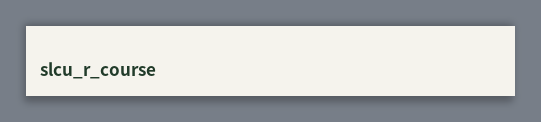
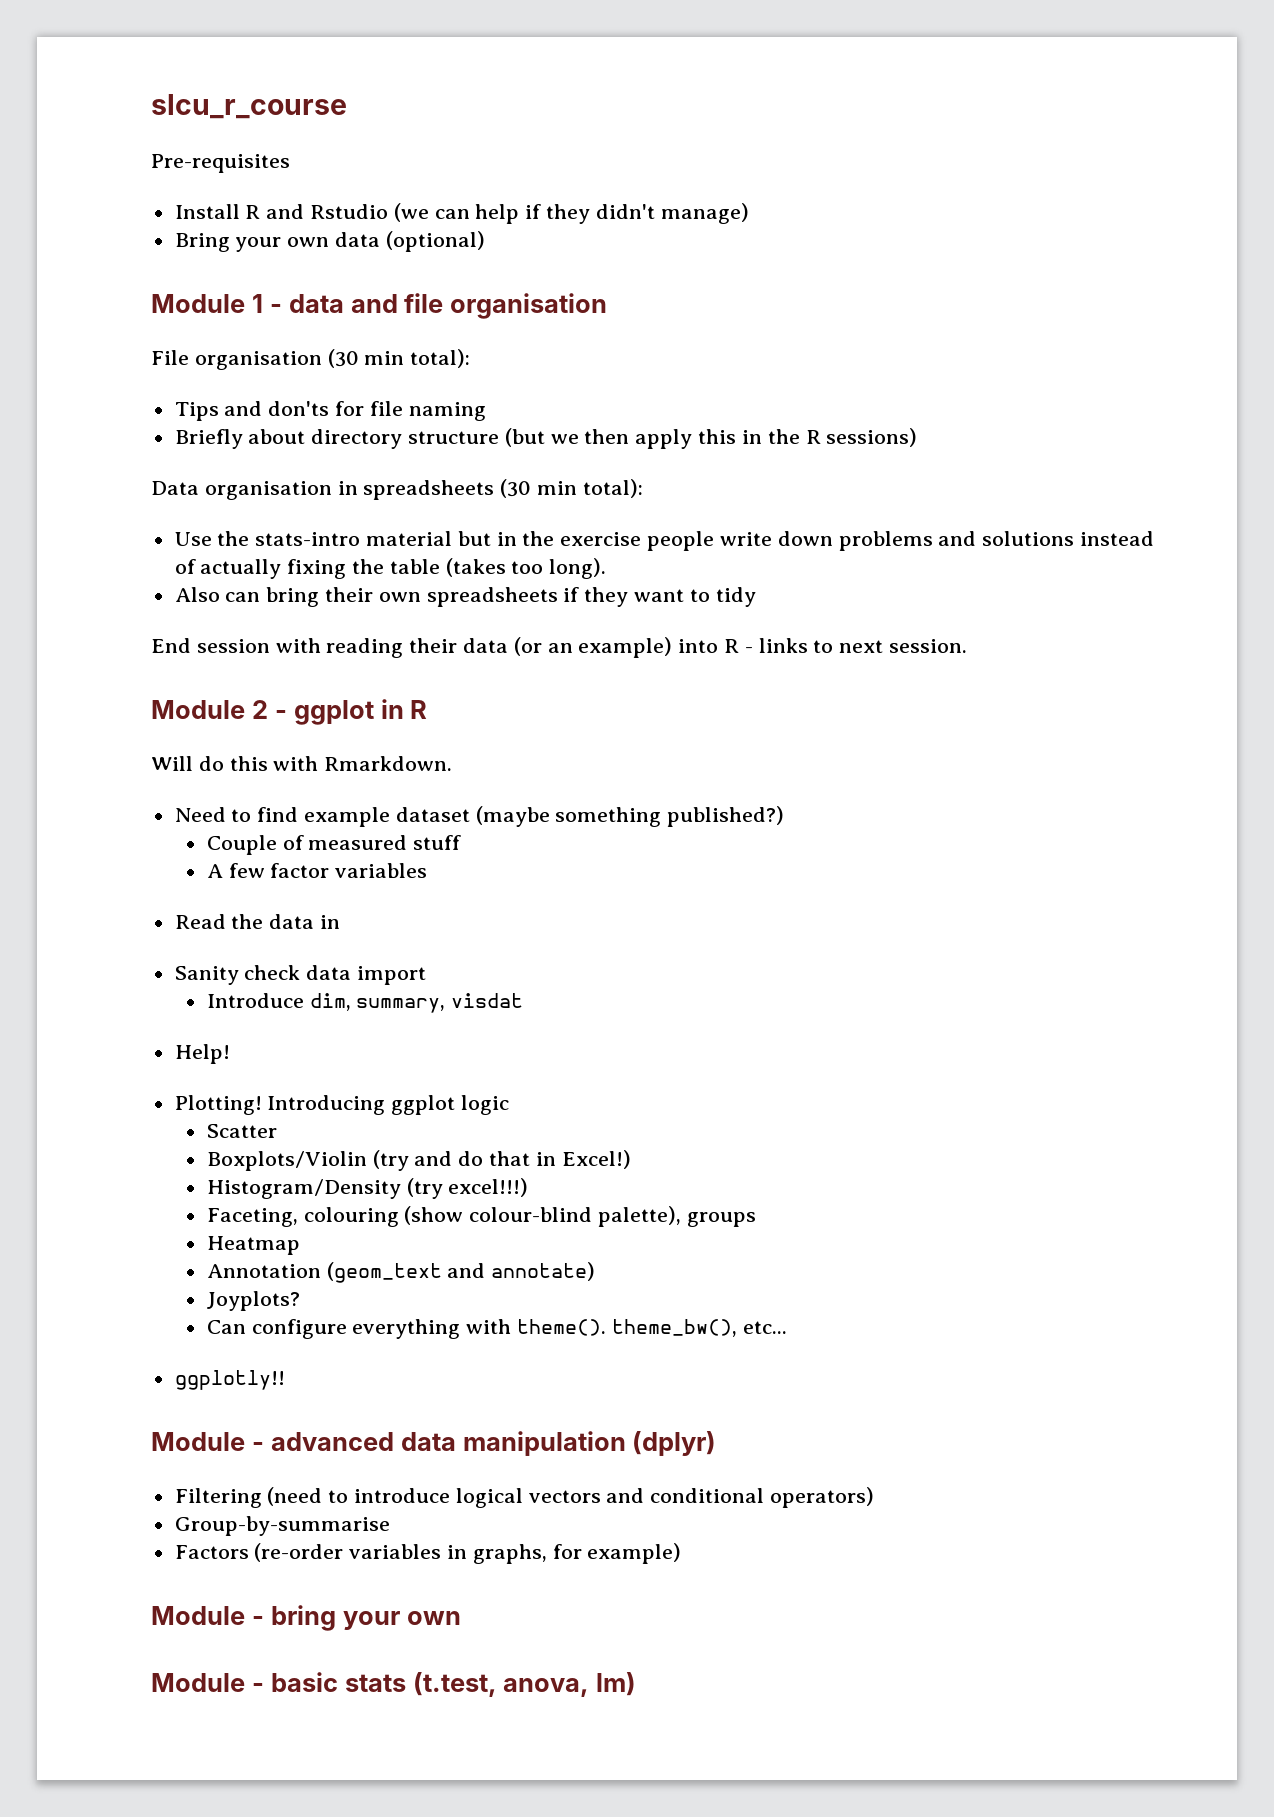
(156, 70) none -> [151,154,290,173] [174,203,749,224] [174,231,485,252] [151,293,608,319] [151,349,471,370] [174,401,486,421] [174,428,918,449] [151,479,643,500] [174,531,1154,551] [174,558,607,579] [174,587,756,607] [151,637,968,658] [151,699,428,725] [151,756,453,771] [174,806,785,827] [206,835,462,855] [206,863,428,878] [174,914,341,929] [174,965,427,985] [206,993,524,1013] [174,1044,230,1064] [174,1095,510,1115] [206,1124,277,1138] [206,1150,631,1171] [206,1178,529,1199] [206,1206,756,1227] [206,1236,300,1255] [206,1262,596,1283] [206,1291,300,1311] [206,1319,787,1339] [174,1370,285,1390] [151,1431,717,1456] [174,1487,875,1508] [174,1516,390,1536] [174,1543,682,1564] [151,1605,461,1631] [151,1672,637,1697] // Pre-requisites // Install R and Rstudio (we can help if they didn't manage) // Bring your own data (optional) // Module 1 - data and file organisation // File organisation (30 min total): // Tips and don'ts for file naming // Briefly about directory structure (but we then apply this in the R sessions) // Data organisation in spreadsheets (30 min total): // Use the stats-intro material but in the exercise people write down problems and solutions instead of actually fixing the table (takes too long). // Also can bring their own spreadsheets if they want to tidy // End session with reading their data (or an example) into R - links to next session. // Module 2 - ggplot in R // Will do this with Rmarkdown. // Need to find example dataset (maybe something published?) // Couple of measured stuff // A few factor variables // Read the data in // Sanity check data import // Introduce dim, summary, visdat // Help! // Plotting! Introducing ggplot logic // Scatter // Boxplots/Violin (try and do that in Excel!) // Histogram/Density (try excel!!!) // Faceting, colouring (show colour-blind palette), groups // Heatmap // Annotation (geom_text and annotate) // Joyplots? // Can configure everything with theme(). theme_bw(), etc... // ggplotly!! // Module - advanced data manipulation (dplyr) // Filtering (need to introduce logical vectors and conditional operators) // Group-by-summarise // Factors (re-order variables in graphs, for example) // Module - bring your own // Module - basic stats (t.test, anova, lm)

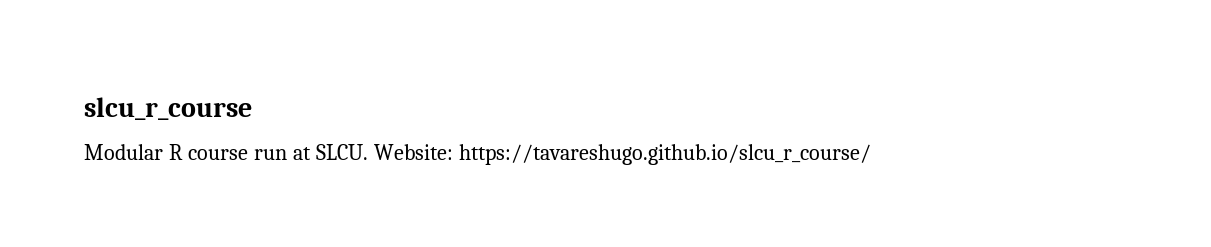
[151,154,290,173] [174,203,749,224] [174,231,485,252] [151,293,608,319] [151,349,471,370] [174,401,486,421] [174,428,918,449] [151,479,643,500] [174,531,1154,551] [174,558,607,579] [174,587,756,607] [151,637,968,658] [151,699,428,725] [151,756,453,771] [174,806,785,827] [206,835,462,855] [206,863,428,878] [174,914,341,929] [174,965,427,985] [206,993,524,1013] [174,1044,230,1064] [174,1095,510,1115] [206,1124,277,1138] [206,1150,631,1171] [206,1178,529,1199] [206,1206,756,1227] [206,1236,300,1255] [206,1262,596,1283] [206,1291,300,1311] [206,1319,787,1339] [174,1370,285,1390] [151,1431,717,1456] [174,1487,875,1508] [174,1516,390,1536] [174,1543,682,1564] [151,1605,461,1631] [151,1672,637,1697] Pre-requisites // Install R and Rstudio (we can help if they didn't manage) // Bring your own data (optional) // Module 1 - data and file organisation // File organisation (30 min total): // Tips and don'ts for file naming // Briefly about directory structure (but we then apply this in the R sessions) // Data organisation in spreadsheets (30 min total): // Use the stats-intro material but in the exercise people write down problems and solutions instead of actually fixing the table (takes too long). // Also can bring their own spreadsheets if they want to tidy // End session with reading their data (or an example) into R - links to next session. // Module 2 - ggplot in R // Will do this with Rmarkdown. // Need to find example dataset (maybe something published?) // Couple of measured stuff // A few factor variables // Read the data in // Sanity check data import // Introduce dim, summary, visdat // Help! // Plotting! Introducing ggplot logic // Scatter // Boxplots/Violin (try and do that in Excel!) // Histogram/Density (try excel!!!) // Faceting, colouring (show colour-blind palette), groups // Heatmap // Annotation (geom_text and annotate) // Joyplots? // Can configure everything with theme(). theme_bw(), etc... // ggplotly!! // Module - advanced data manipulation (dplyr) // Filtering (need to introduce logical vectors and conditional operators) // Group-by-summarise // Factors (re-order variables in graphs, for example) // Module - bring your own // Module - basic stats (t.test, anova, lm) -> [84,144,871,165] Modular R course run at SLCU. Website: https://tavareshugo.github.io/slcu_r_course/

